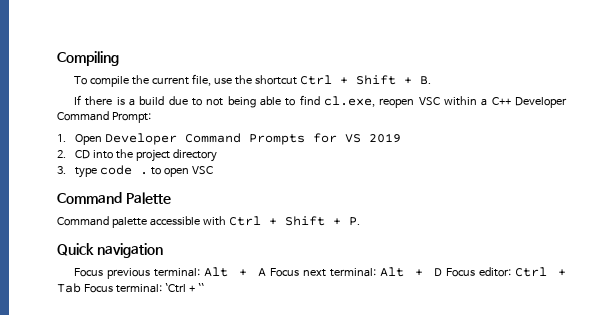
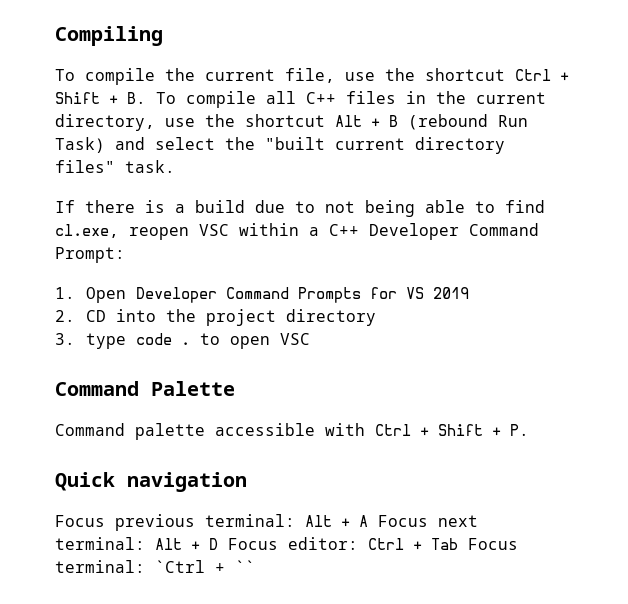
(431, 80) none -> [156,91,546,108] [55,114,528,131] [55,137,505,154] [55,160,175,173] To compile all C++ files in the current directory, use the shortcut Alt + B (rebound Run Task) and select the "built current directory files" task.

